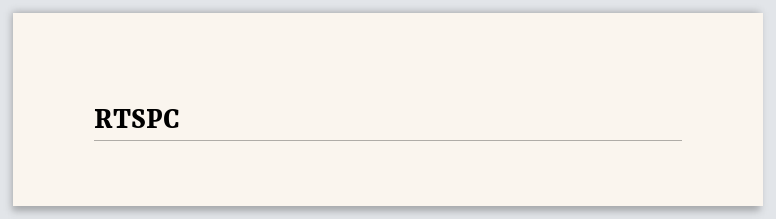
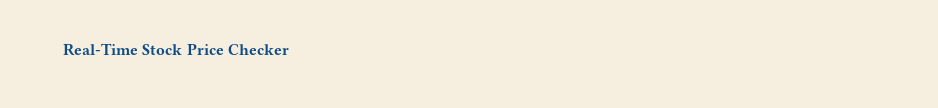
[94,109,179,128] RTSPC -> [63,43,289,56] Real-Time Stock Price Checker

